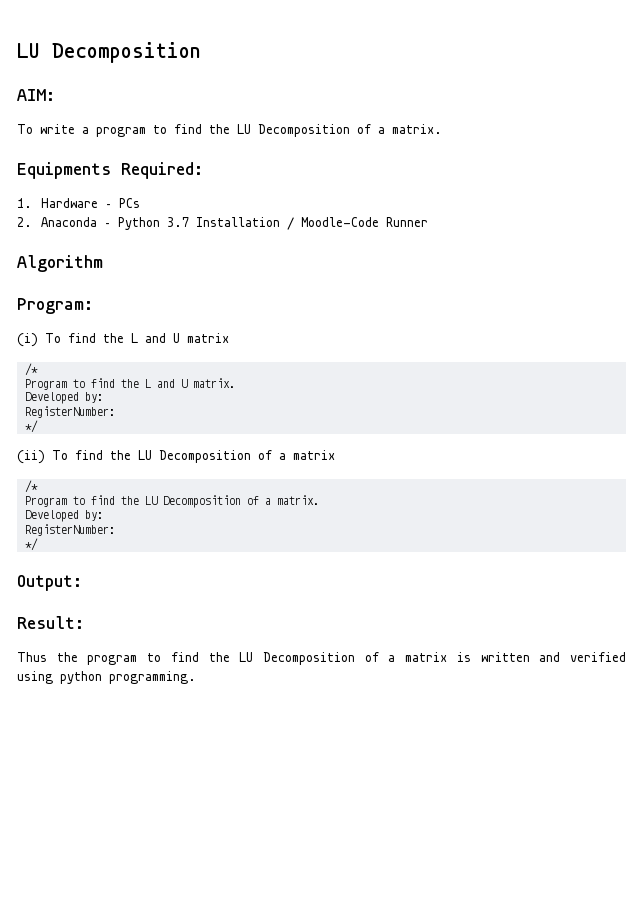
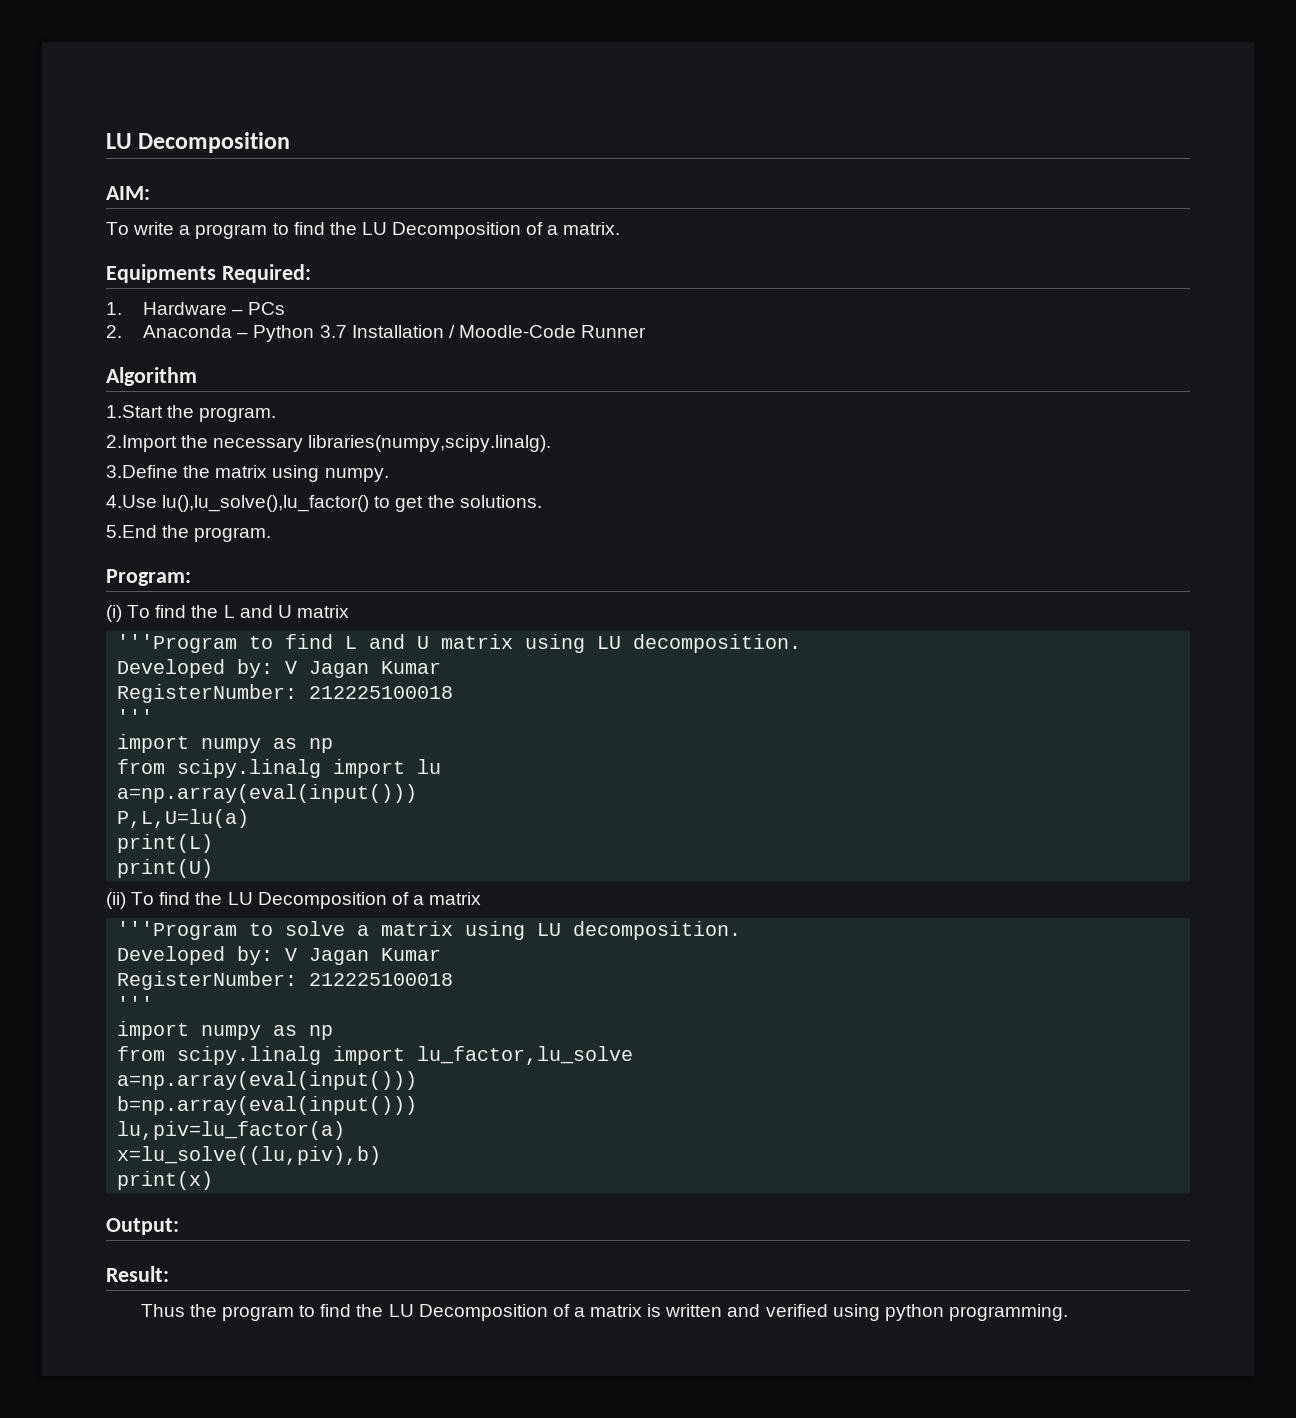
(103, 263) none -> [106,405,277,422] [106,435,552,452] [106,465,389,482] [106,495,542,512] [106,525,272,542] // 1.Start the program. // 2.Import the necessary libraries(numpy,scipy.linalg). // 3.Define the matrix using numpy. // 4.Use lu(),lu_solve(),lu_factor() to get the solutions. // 5.End the program.
[24,363,38,376] [24,378,235,390] [24,392,103,404] [24,406,115,418] [24,420,38,433] /* // Program to find the L and U matrix. // Developed by: // RegisterNumber: // */ -> [117,634,802,653] [117,659,442,678] [117,684,454,703] [117,709,154,724] [117,734,334,753] [117,759,442,778] [117,784,418,803] [117,809,250,828] [117,834,214,853] [117,859,214,878] '''Program to find L and U matrix using LU decomposition. // Developed by: V Jagan Kumar // RegisterNumber: 212225100018 // ''' // import numpy as np // from scipy.linalg import lu // a=np.array(eval(input())) // P,L,U=lu(a) // print(L) // print(U)
[24,480,38,493] [24,495,319,508] [24,510,103,522] [24,524,115,536] [24,538,38,551] /* // Program to find the LU Decomposition of a matrix. // Developed by: // RegisterNumber: // */ -> [117,921,742,940] [117,946,442,965] [117,971,454,990] [117,996,154,1011] [117,1021,334,1040] [117,1046,634,1065] [117,1071,418,1090] [117,1096,418,1115] [117,1121,346,1140] [117,1146,382,1165] [117,1171,214,1190] '''Program to solve a matrix using LU decomposition. // Developed by: V Jagan Kumar // RegisterNumber: 212225100018 // ''' // import numpy as np // from scipy.linalg import lu_factor,lu_solve // a=np.array(eval(input())) // b=np.array(eval(input())) // lu,piv=lu_factor(a) // x=lu_solve((lu,piv),b) // print(x)

